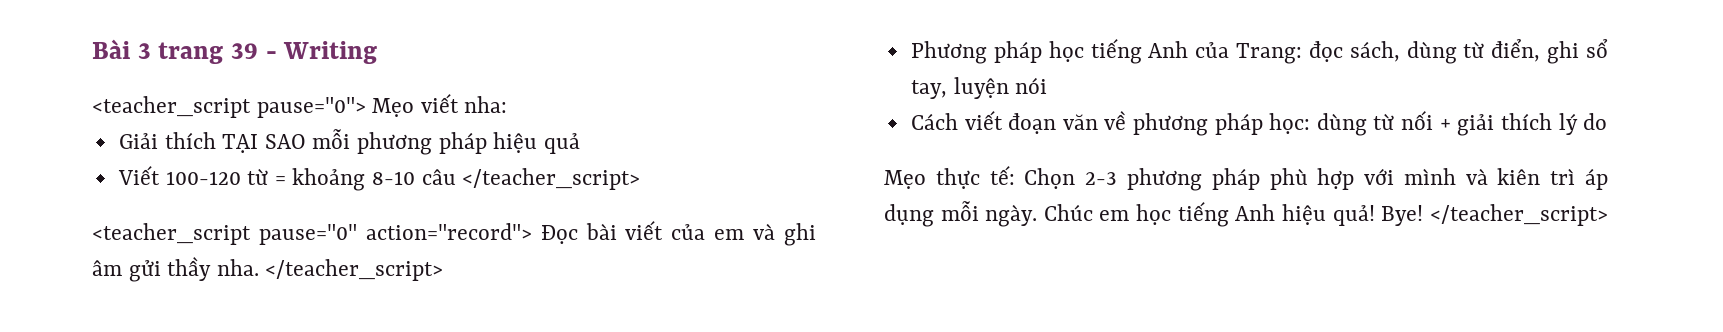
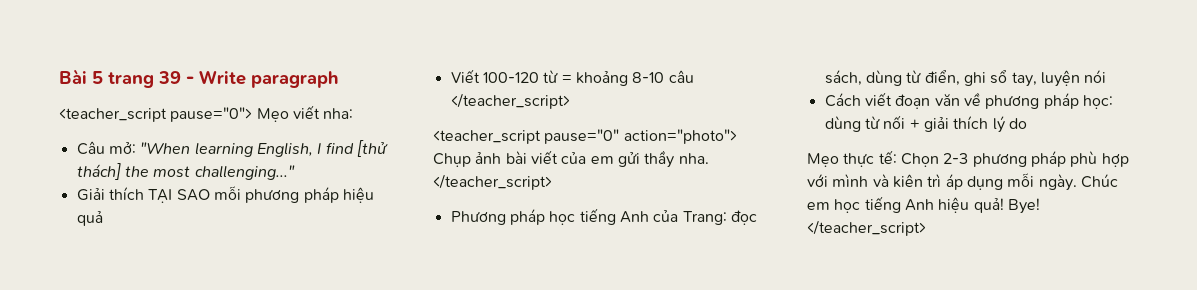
[137,43,151,59] 3 -> [92,71,103,84] 5
[283,41,378,64] Writing -> [199,70,338,88] Write paragraph
(508, 104) none -> [76,140,388,157] [76,163,295,180] // Câu mở: "When learning English, I find [thử thách] the most challenging..."
[365,223,578,244] action="record"> Đọc -> [623,129,737,144] [433,152,502,167] action="photo"> Chụp ảnh
[753,223,817,246] [92,260,122,276] và ghi âm -> (614, 160) none

